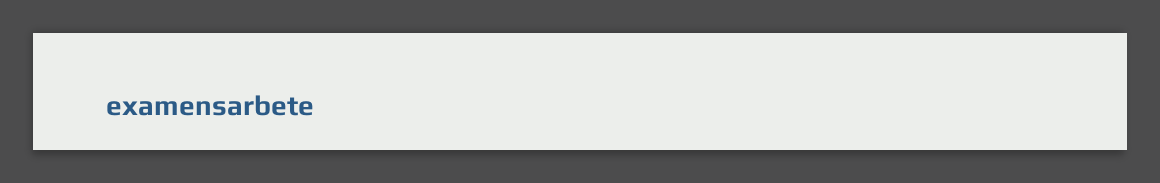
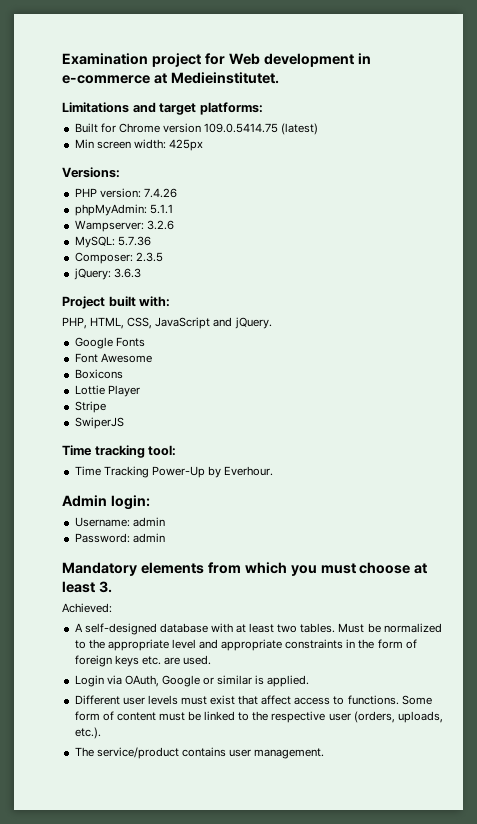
[106,95,314,116] examensarbete -> [62,53,371,67] [62,72,279,84] [62,102,263,115] [74,123,319,135] [74,139,203,151] [62,167,120,178] [74,188,177,198] [74,204,173,216] [74,220,174,232] [74,236,151,248] [74,252,163,264] [73,268,141,280] [62,296,171,309] [62,317,272,329] [74,337,145,349] [74,353,152,363] [74,369,123,379] [74,385,140,397] [74,401,106,413] [74,417,124,429] [62,445,177,458] [74,466,274,478] [62,495,150,510] [74,517,165,527] [74,533,165,543] [62,562,428,576] [62,581,112,593] [62,603,112,613] [74,623,442,635] [74,639,417,651] [74,655,212,667] [74,675,310,687] [74,695,432,705] [74,711,443,723] [74,727,101,739] [74,747,325,759] Examination project for Web development in e-commerce at Medieinstitutet. // Limitations and target platforms: // Built for Chrome version 109.0.5414.75 (latest) // Min screen width: 425px // Versions: // PHP version: 7.4.26 // phpMyAdmin: 5.1.1 // Wampserver: 3.2.6 // MySQL: 5.7.36 // Composer: 2.3.5 // jQuery: 3.6.3 // Project built with: // PHP, HTML, CSS, JavaScript and jQuery. // Google Fonts // Font Awesome // Boxicons // Lottie Player // Stripe // SwiperJS // Time tracking tool: // Time Tracking Power-Up by Everhour. // Admin login: // Username: admin // Password: admin // Mandatory elements from which you must choose at least 3. // Achieved: // A self-designed database with at least two tables. Must be normalized to the appropriate level and appropriate constraints in the form of foreign keys etc. are used. // Login via OAuth, Google or similar is applied. // Different user levels must exist that affect access to functions. Some form of content must be linked to the respective user (orders, uploads, etc.). // The service/product contains user management.

